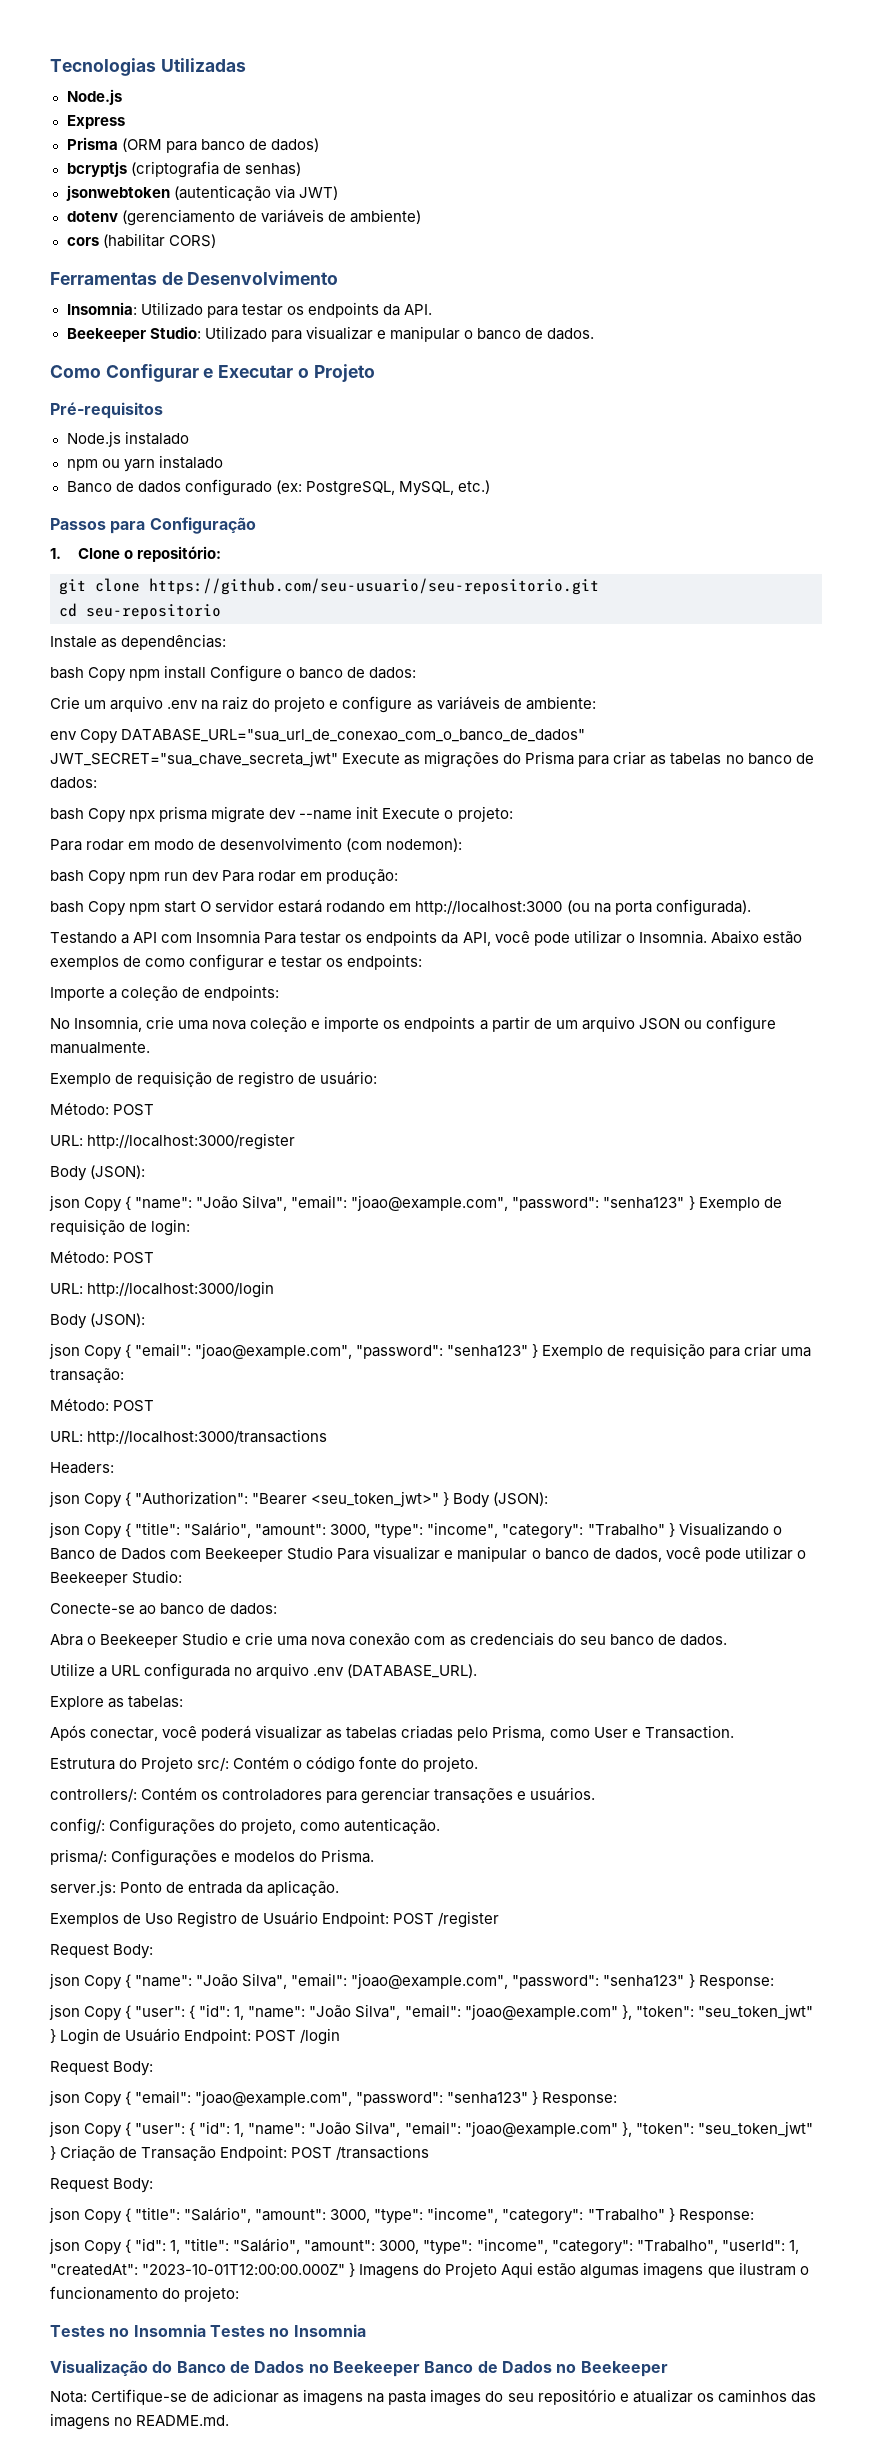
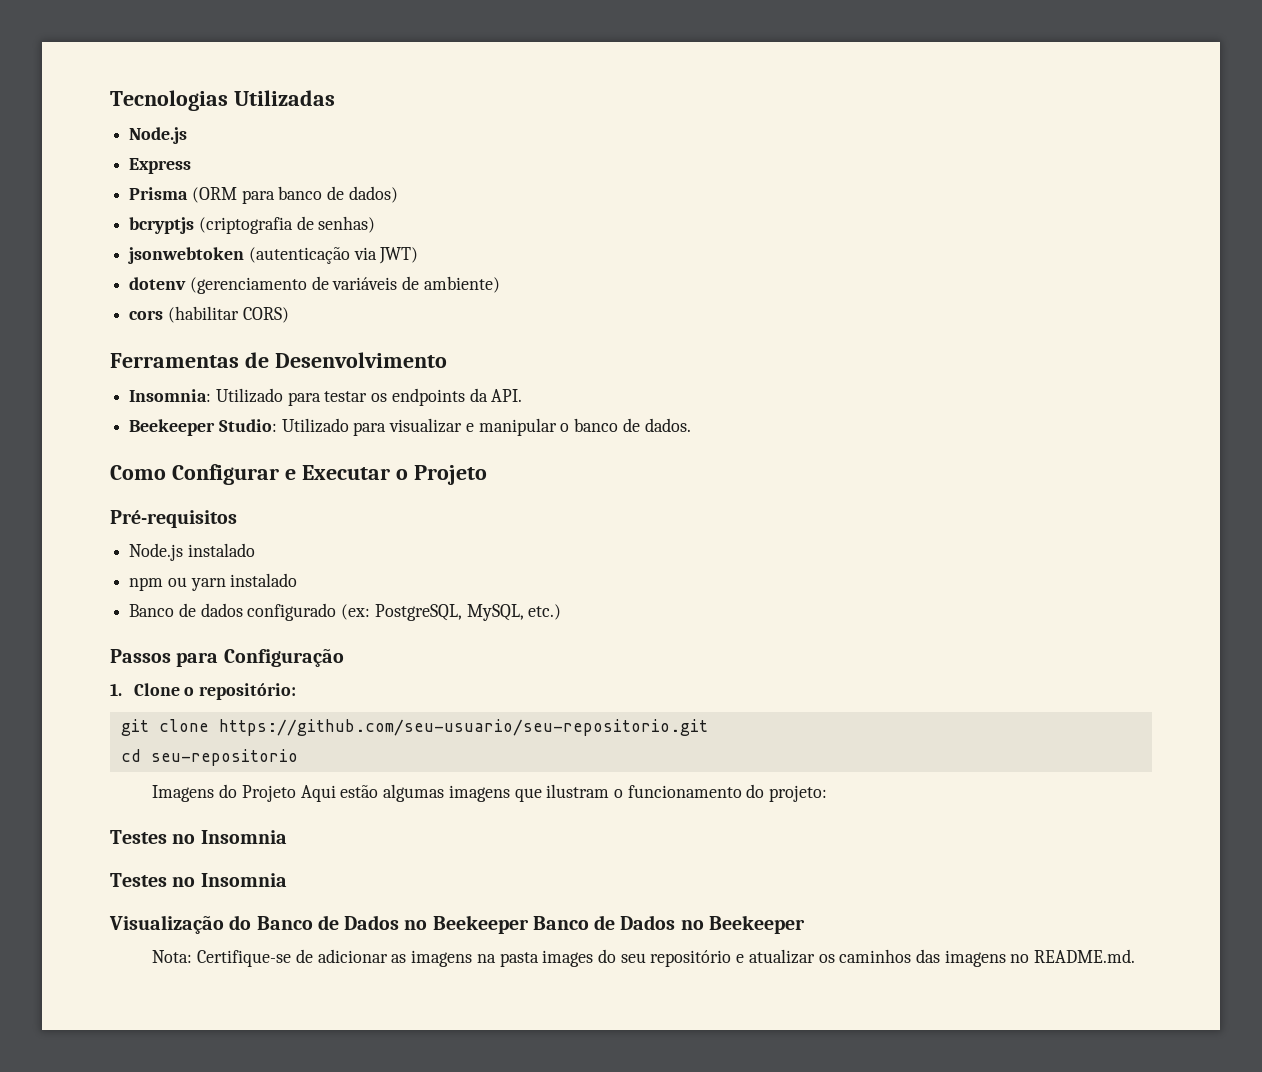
[50,634,227,650] [50,665,417,682] [50,696,596,713] [50,729,586,744] [50,751,814,768] [50,777,97,789] [50,806,513,823] [50,837,463,852] [50,869,399,885] [50,899,751,916] [50,930,802,946] [50,954,423,971] [50,985,280,1001] [50,1016,776,1033] [50,1042,150,1054] [50,1071,378,1088] [50,1102,155,1116] [50,1133,296,1150] [50,1165,146,1181] [49,1195,782,1212] [50,1219,191,1236] [50,1250,155,1264] [50,1281,275,1298] [50,1313,146,1329] [49,1343,811,1360] [50,1368,124,1383] [50,1398,155,1412] [50,1429,328,1445] [50,1462,114,1474] [49,1491,549,1508] [49,1522,782,1539] [50,1546,806,1562] [50,1570,183,1586] [50,1603,278,1615] [50,1632,727,1648] [50,1663,478,1680] [50,1696,184,1710] [50,1725,734,1741] [50,1756,479,1773] [50,1787,596,1804] [50,1818,441,1835] [50,1849,375,1866] [50,1880,340,1896] [50,1911,500,1928] [50,1944,154,1959] [49,1973,774,1990] [49,2004,813,2021] [50,2028,341,2045] [50,2061,154,2076] [49,2090,618,2107] [49,2121,813,2138] [50,2145,430,2161] [50,2178,154,2193] [49,2207,754,2224] [49,2238,799,2255] [50,2263,356,2277] Instale as dependências: // bash Copy npm install Configure o banco de dados: // Crie um arquivo .env na raiz do projeto e configure as variáveis de ambiente: // env Copy DATABASE_URL="sua_url_de_conexao_com_o_banco_de_dados" JWT_SECRET="sua_chave_secreta_jwt" Execute as migrações do Prisma para criar as tabelas no banco de dados: // bash Copy npx prisma migrate dev --name init Execute o projeto: // Para rodar em modo de desenvolvimento (com nodemon): // bash Copy npm run dev Para rodar em produção: // bash Copy npm start O servidor estará rodando em http://localhost:3000 (ou na porta configurada). // Testando a API com Insomnia Para testar os endpoints da API, você pode utilizar o Insomnia. Abaixo estão exemplos de como configurar e testar os endpoints: // Importe a coleção de endpoints: // No Insomnia, crie uma nova coleção e importe os endpoints a partir de um arquivo JSON ou configure manualmente. // Exemplo de requisição de registro de usuário: // Método: POST // URL: http://localhost:3000/register // Body (JSON): // json Copy { "name": "João Silva", "email": "joao@example.com", "password": "senha123" } Exemplo de requisição de login: // Método: POST // URL: http://localhost:3000/login // Body (JSON): // json Copy { "email": "joao@example.com", "password": "senha123" } Exemplo de requisição para criar uma transação: // Método: POST // URL: http://localhost:3000/transactions // Headers: // json Copy { "Authorization": "Bearer <seu_token_jwt>" } Body (JSON): // json Copy { "title": "Salário", "amount": 3000, "type": "income", "category": "Trabalho" } Visualizando o Banco de Dados com Beekeeper Studio Para visualizar e manipular o banco de dados, você pode utilizar o Beekeeper Studio: // Conecte-se ao banco de dados: // Abra o Beekeeper Studio e crie uma nova conexão com as credenciais do seu banco de dados. // Utilize a URL configurada no arquivo .env (DATABASE_URL). // Explore as tabelas: // Após conectar, você poderá visualizar as tabelas criadas pelo Prisma, como User e Transaction. // Estrutura do Projeto src/: Contém o código fonte do projeto. // controllers/: Contém os controladores para gerenciar transações e usuários. // config/: Configurações do projeto, como autenticação. // prisma/: Configurações e modelos do Prisma. // server.js: Ponto de entrada da aplicação. // Exemplos de Uso Registro de Usuário Endpoint: POST /register // Request Body: // json Copy { "name": "João Silva", "email": "joao@example.com", "password": "senha123" } Response: // json Copy { "user": { "id": 1, "name": "João Silva", "email": "joao@example.com" }, "token": "seu_token_jwt" } Login de Usuário Endpoint: POST /login // Request Body: // json Copy { "email": "joao@example.com", "password": "senha123" } Response: // json Copy { "user": { "id": 1, "name": "João Silva", "email": "joao@example.com" }, "token": "seu_token_jwt" } Criação de Transação Endpoint: POST /transactions // Request Body: // json Copy { "title": "Salário", "amount": 3000, "type": "income", "category": "Trabalho" } Response: // json Copy { "id": 1, "title": "Salário", "amount": 3000, "type": "income", "category": "Trabalho", "userId": 1, "createdAt": "2023-10-01T12:00:00.000Z" } -> (298, 757) none
(206, 2330) none -> (287, 837) //

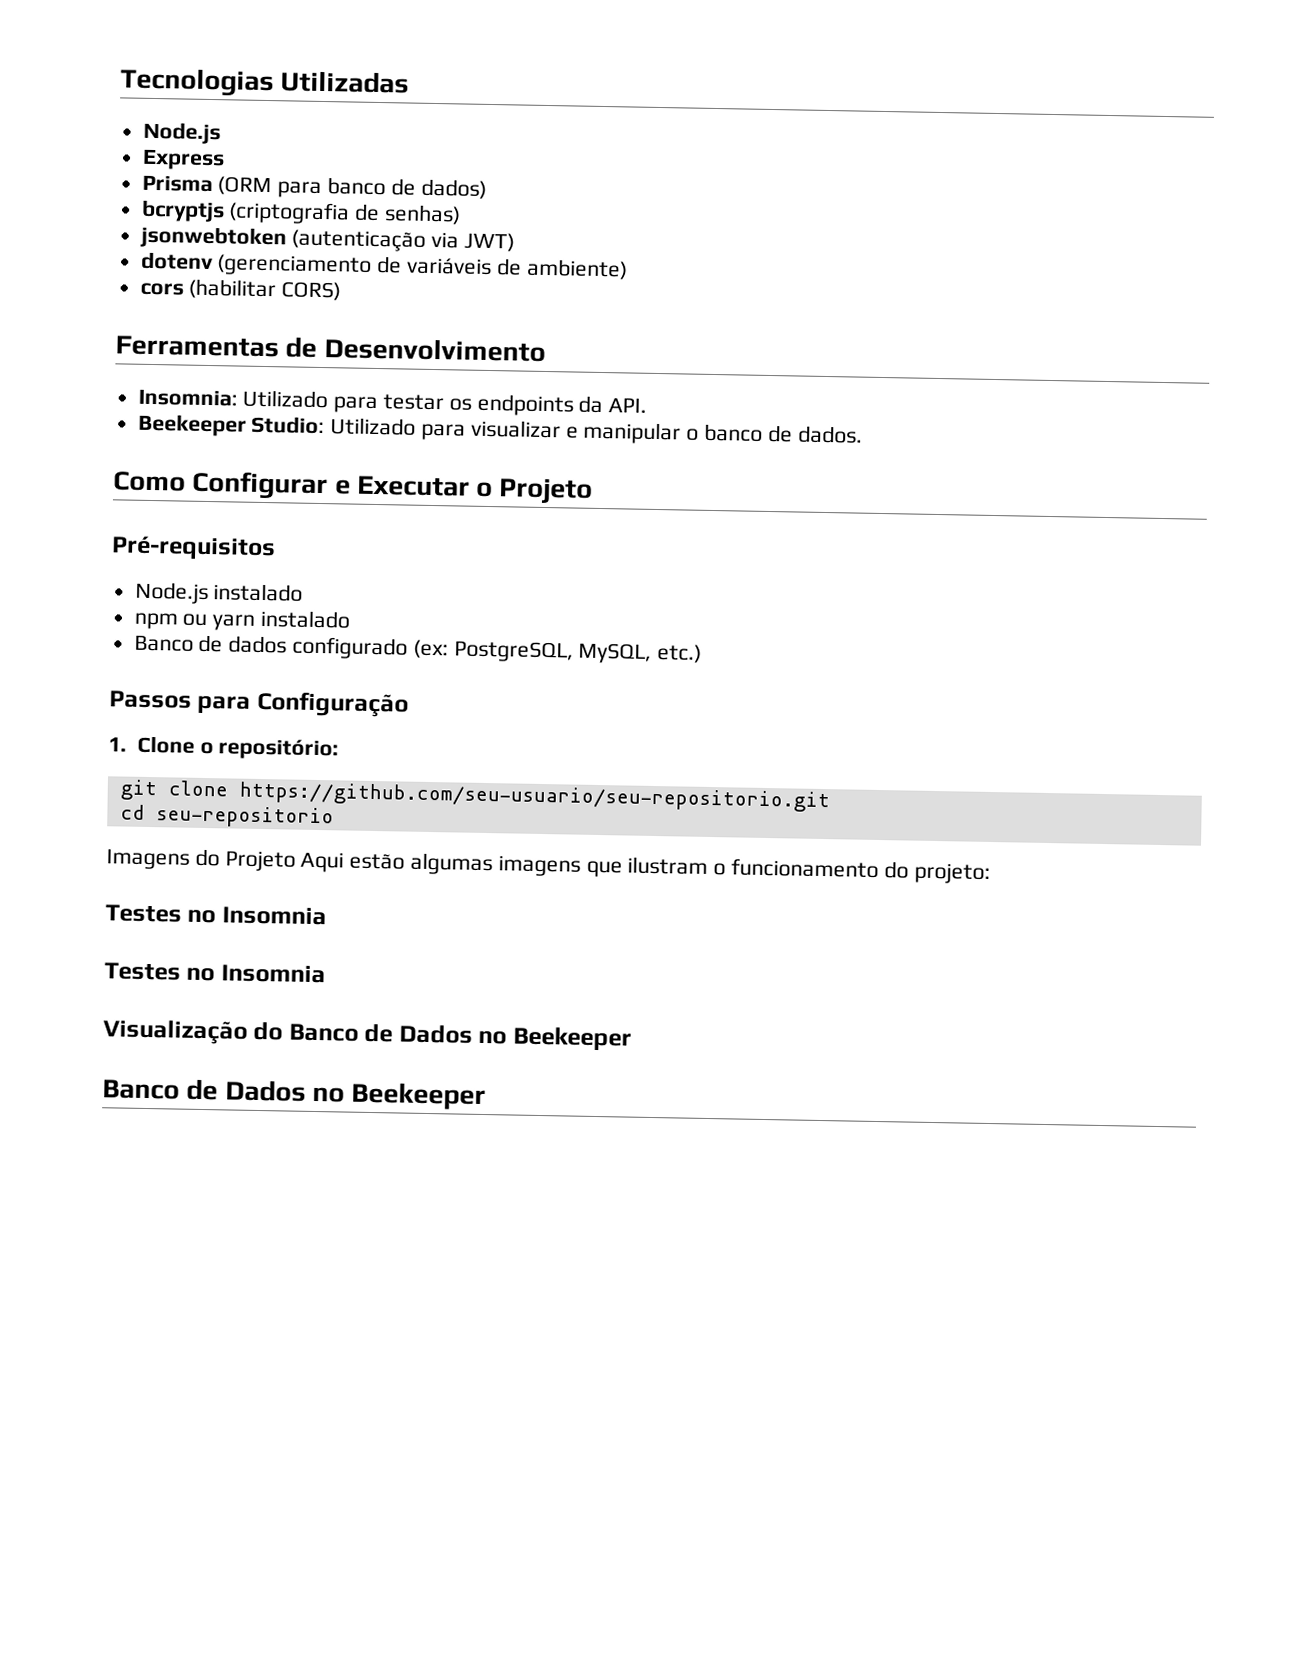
[532,915,805,934] [152,949,1136,967] Banco de Dados no Beekeeper // Nota: Certifique-se de adicionar as imagens na pasta images do seu repositório e atualizar os caminhos das imagens no README.md. -> [102,1079,487,1111] // Banco de Dados no Beekeeper

